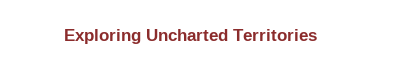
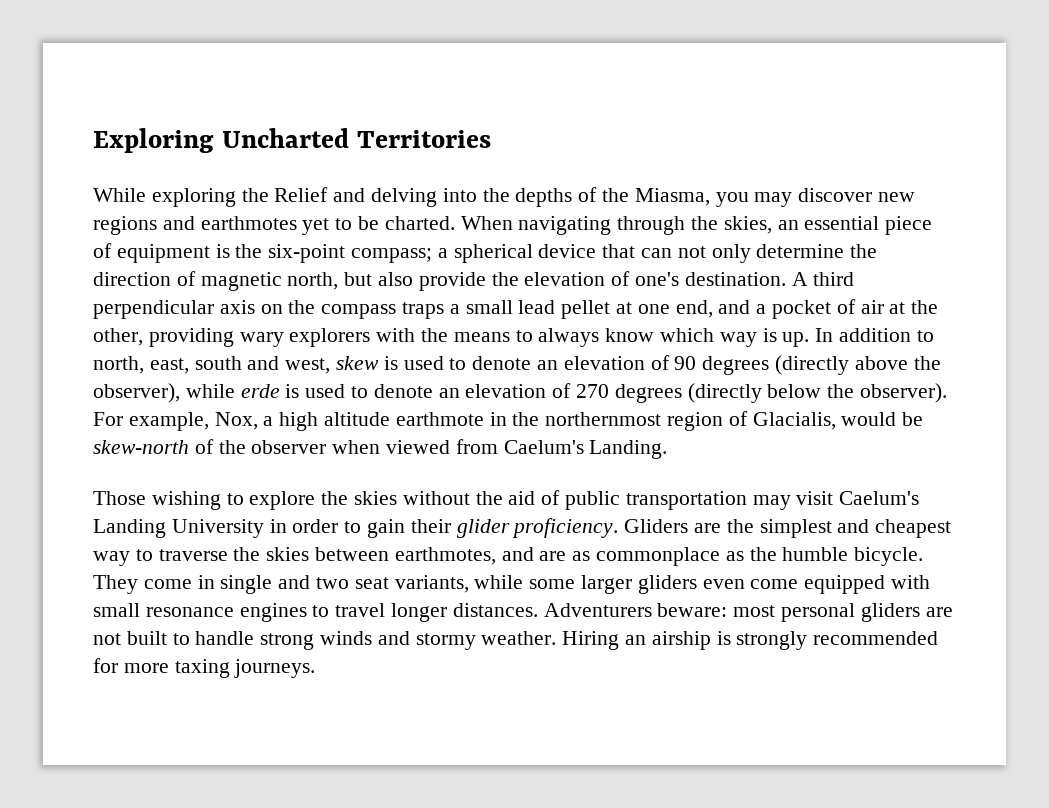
(317, 35) none -> [93,187,916,207] [93,216,933,235] [93,243,878,263] [93,271,855,291] [93,299,939,319] [93,328,934,347] [93,355,941,375] [93,383,948,403] [93,411,924,431] [93,439,668,459] [93,490,920,510] [93,518,952,538] [93,547,924,566] [93,575,931,594] [93,603,953,622] [93,631,939,650] [93,658,316,678] // While exploring the Relief and delving into the depths of the Miasma, you may discover new regions and earthmotes yet to be charted. When navigating through the skies, an essential piece of equipment is the six-point compass; a spherical device that can not only determine the direction of magnetic north, but also provide the elevation of one's destination. A third perpendicular axis on the compass traps a small lead pellet at one end, and a pocket of air at the other, providing wary explorers with the means to always know which way is up. In addition to north, east, south and west, skew is used to denote an elevation of 90 degrees (directly above the observer), while erde is used to denote an elevation of 270 degrees (directly below the observer). For example, Nox, a high altitude earthmote in the northernmost region of Glacialis, would be skew-north of the observer when viewed from Caelum's Landing. // Those wishing to explore the skies without the aid of public transportation may visit Caelum's Landing University in order to gain their glider proficiency. Gliders are the simplest and cheapest way to traverse the skies between earthmotes, and are as commonplace as the humble bicycle. They come in single and two seat variants, while some larger gliders even come equipped with small resonance engines to travel longer distances. Adventurers beware: most personal gliders are not built to handle strong winds and stormy weather. Hiring an airship is strongly recommended for more taxing journeys.

